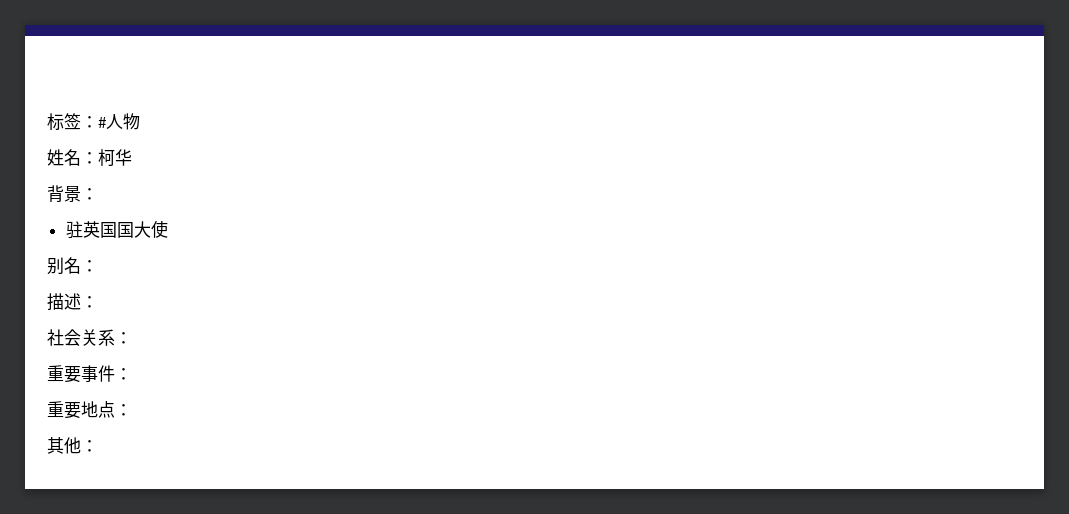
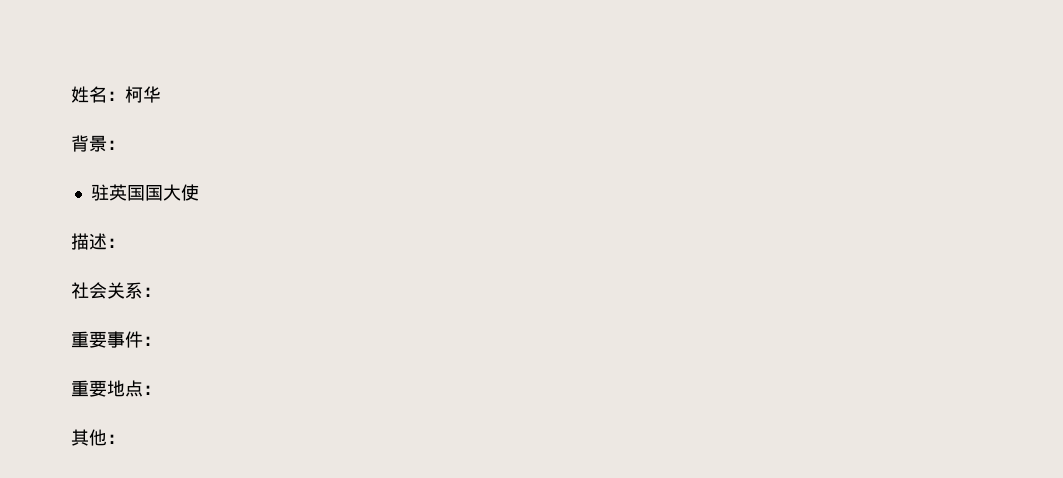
[47,113,140,131] 标签：#人物 // -> (71, 94) none
[47,257,98,275] // 别名： -> (199, 192) none

